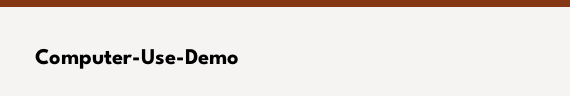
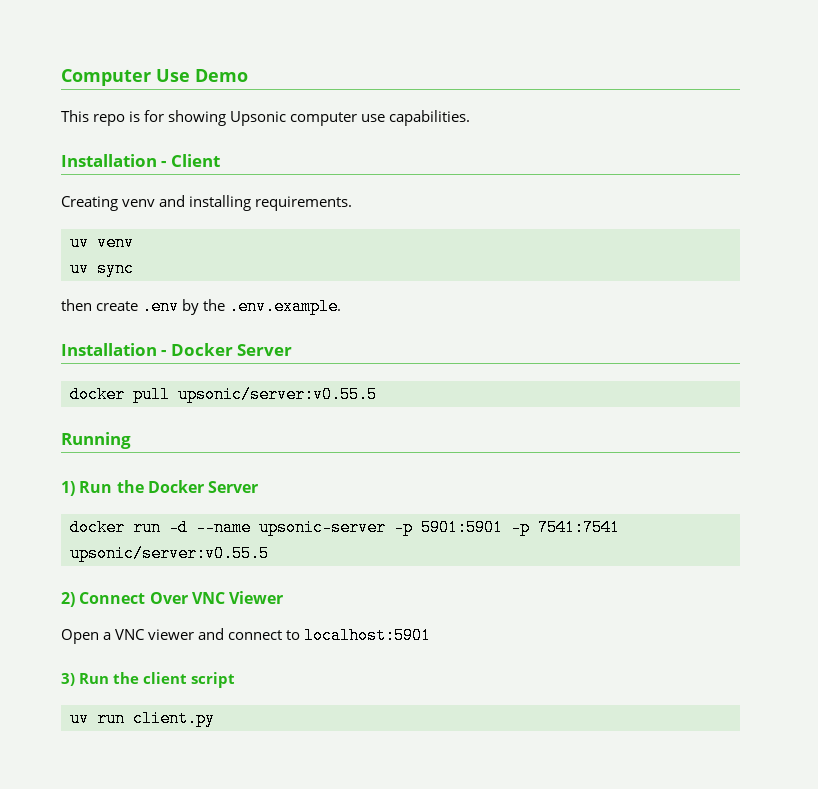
[35,48,239,69] Computer-Use-Demo -> [61,69,248,86] [61,110,471,126] [61,154,220,167] [61,195,353,211] [70,234,134,251] [70,260,134,277] [61,298,342,315] [61,343,293,356] [70,386,377,403] [61,432,131,449] [61,480,259,496] [70,519,620,536] [70,545,269,562] [61,591,284,607] [61,627,432,644] [61,672,236,688] [70,710,215,727] Computer Use Demo // This repo is for showing Upsonic computer use capabilities. // Installation - Client // Creating venv and installing requirements. // uv venv // uv sync // then create .env by the .env.example. // Installation - Docker Server // docker pull upsonic/server:v0.55.5 // Running // 1) Run the Docker Server // docker run -d --name upsonic-server -p 5901:5901 -p 7541:7541 upsonic/server:v0.55.5 // 2) Connect Over VNC Viewer // Open a VNC viewer and connect to localhost:5901 // 3) Run the client script // uv run client.py

